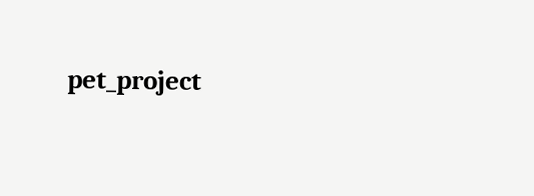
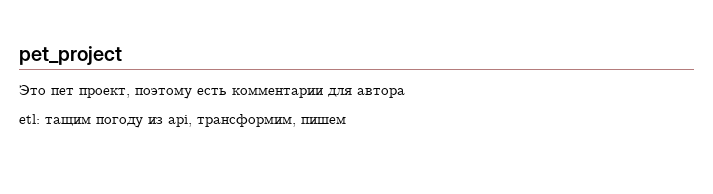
(202, 83) none -> [19,85,405,99] [19,114,346,128] // Это пет проект, поэтому есть комментарии для автора // etl: тащим погоду из api, трансформим, пишем

